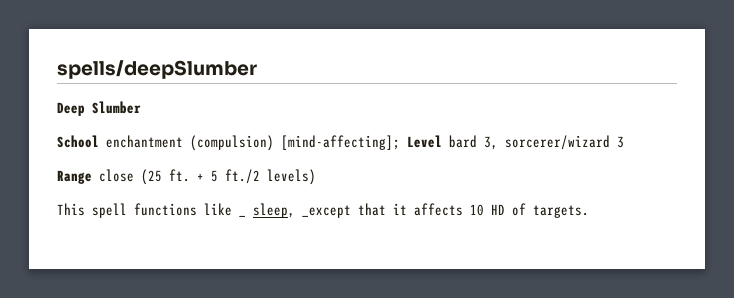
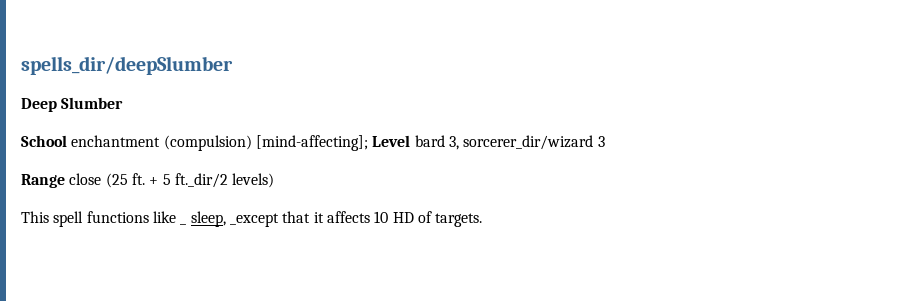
[57,60,257,79] spells/deepSlumber -> [21,56,233,75] spells_dir/deepSlumber
[505,135,610,150] sorcerer/wizard -> [463,135,594,150] sorcerer_dir/wizard
[225,169,260,184] ft./2 -> [174,173,228,188] ft._dir/2

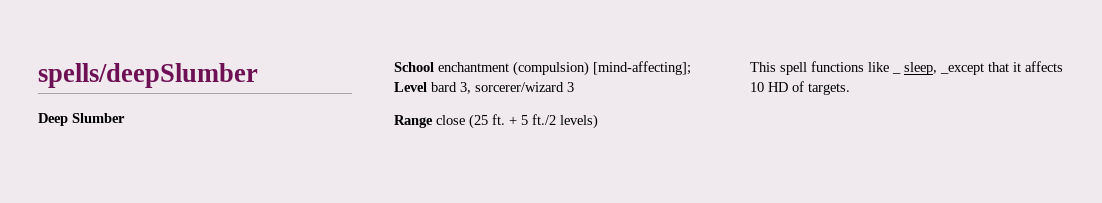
[21,56,233,75] spells_dir/deepSlumber -> [38,63,258,88] spells/deepSlumber
[463,135,594,150] sorcerer_dir/wizard -> [475,82,564,92] sorcerer/wizard
[174,173,228,188] ft._dir/2 -> [532,114,556,125] ft./2

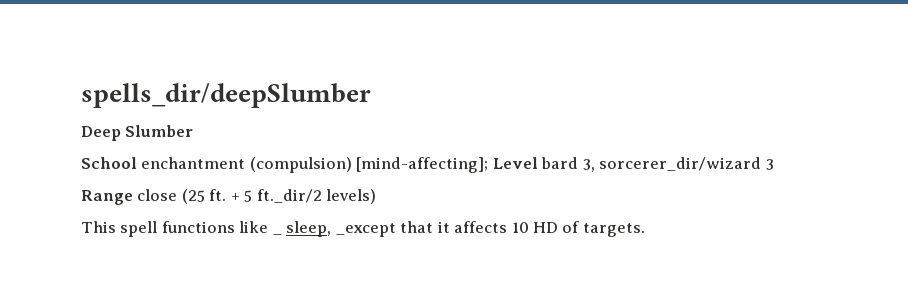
[38,63,258,88] spells/deepSlumber -> [81,83,371,108] spells_dir/deepSlumber
[475,82,564,92] sorcerer/wizard -> [599,157,762,171] sorcerer_dir/wizard
[532,114,556,125] ft./2 -> [256,189,322,203] ft._dir/2

